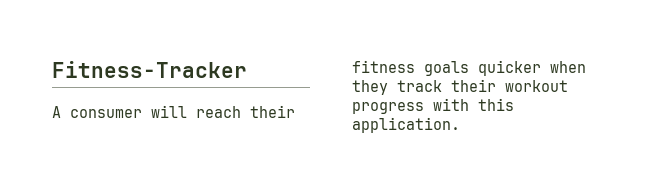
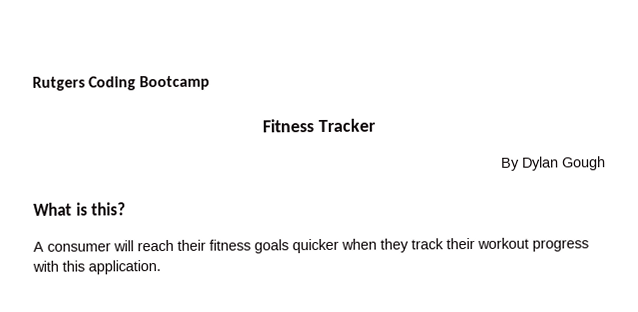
[52,61,247,78] Fitness-Tracker -> [32,75,211,91] [262,118,376,133] [501,156,606,171] [33,202,127,216] Rutgers Coding Bootcamp // Fitness Tracker // By Dylan Gough // What is this?

